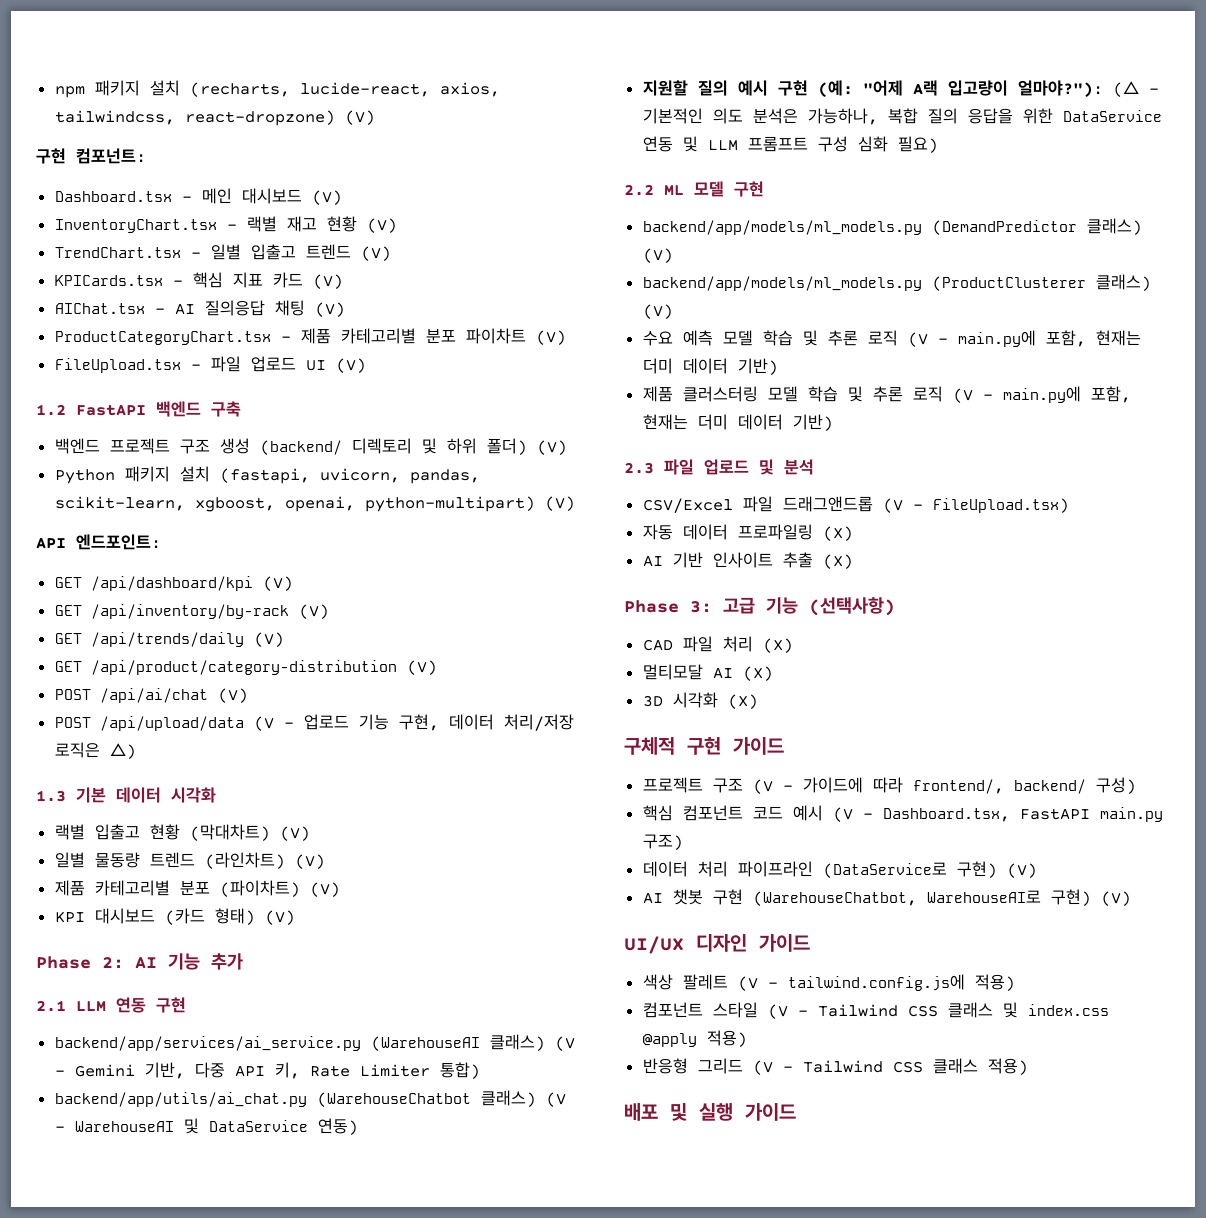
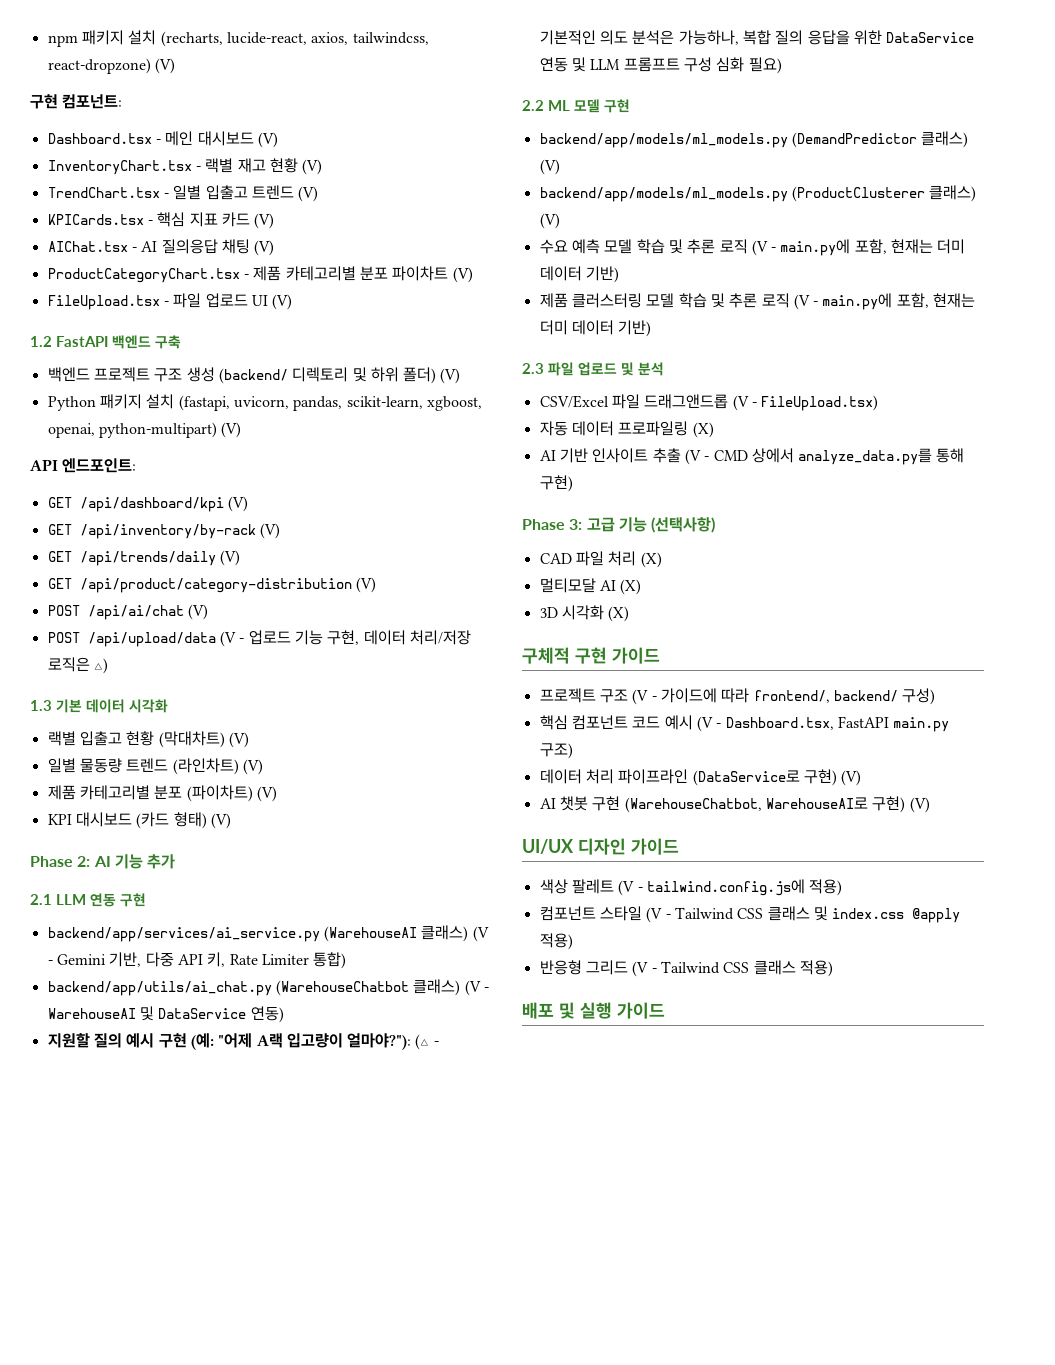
[822,554,853,569] (X) -> [684,448,965,465] [539,475,573,492] (V - CMD 상에서 analyze_data.py를 통해 구현)

